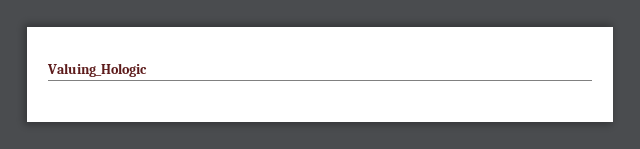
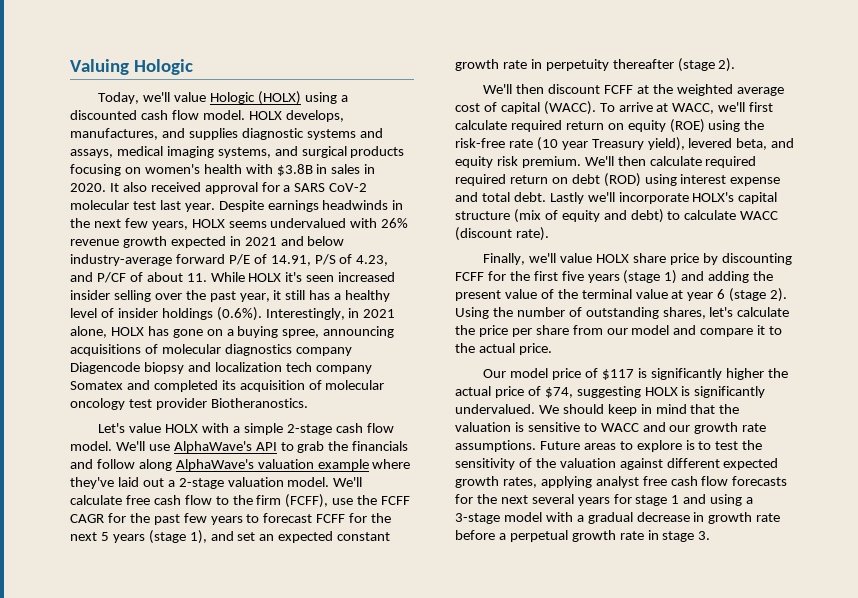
[47,63,147,77] Valuing_Hologic -> [70,59,193,75] [98,91,348,105] [70,110,344,122] [70,128,383,140] [70,146,405,158] [70,164,376,176] [70,182,368,194] [70,200,404,212] [70,218,409,230] [70,236,345,248] [70,254,389,266] [70,272,396,283] [70,290,391,302] [70,307,396,321] [70,326,395,338] [70,344,352,356] [70,362,372,374] [70,380,385,392] [70,398,308,410] [98,423,394,435] [70,441,409,453] [70,459,411,471] [70,477,363,489] [70,494,411,508] [70,513,392,525] [70,530,391,544] [455,58,736,72] [483,84,784,96] [455,101,774,115] [455,119,765,133] [455,137,795,151] [455,156,757,168] [455,173,781,187] [455,192,778,204] [455,209,779,223] [455,227,549,241] [483,253,792,265] [455,270,774,284] [455,288,788,302] [455,307,790,319] [455,325,783,337] [455,343,552,355] [483,368,788,380] [455,386,766,398] [455,404,740,416] [455,422,767,434] [455,440,763,452] [455,458,779,470] [455,476,788,488] [455,494,754,506] [455,512,781,524] [455,530,711,542] Valuing Hologic // Today, we'll value Hologic (HOLX) using a discounted cash flow model. HOLX develops, manufactures, and supplies diagnostic systems and assays, medical imaging systems, and surgical products focusing on women's health with $3.8B in sales in 2020. It also received approval for a SARS CoV-2 molecular test last year. Despite earnings headwinds in the next few years, HOLX seems undervalued with 26% revenue growth expected in 2021 and below industry-average forward P/E of 14.91, P/S of 4.23, and P/CF of about 11. While HOLX it's seen increased insider selling over the past year, it still has a healthy level of insider holdings (0.6%). Interestingly, in 2021 alone, HOLX has gone on a buying spree, announcing acquisitions of molecular diagnostics company Diagencode biopsy and localization tech company Somatex and completed its acquisition of molecular oncology test provider Biotheranostics. // Let's value HOLX with a simple 2-stage cash flow model. We'll use AlphaWave's API to grab the financials and follow along AlphaWave's valuation example where they've laid out a 2-stage valuation model. We'll calculate free cash flow to the firm (FCFF), use the FCFF CAGR for the past few years to forecast FCFF for the next 5 years (stage 1), and set an expected constant growth rate in perpetuity thereafter (stage 2). // We'll then discount FCFF at the weighted average cost of capital (WACC). To arrive at WACC, we'll first calculate required return on equity (ROE) using the risk-free rate (10 year Treasury yield), levered beta, and equity risk premium. We'll then calculate required required return on debt (ROD) using interest expense and total debt. Lastly we'll incorporate HOLX's capital structure (mix of equity and debt) to calculate WACC (discount rate). // Finally, we'll value HOLX share price by discounting FCFF for the first five years (stage 1) and adding the present value of the terminal value at year 6 (stage 2). Using the number of outstanding shares, let's calculate the price per share from our model and compare it to the actual price. // Our model price of $117 is significantly higher the actual price of $74, suggesting HOLX is significantly undervalued. We should keep in mind that the valuation is sensitive to WACC and our growth rate assumptions. Future areas to explore is to test the sensitivity of the valuation against different expected growth rates, applying analyst free cash flow forecasts for the next several years for stage 1 and using a 3-stage model with a gradual decrease in growth rate before a perpetual growth rate in stage 3.

